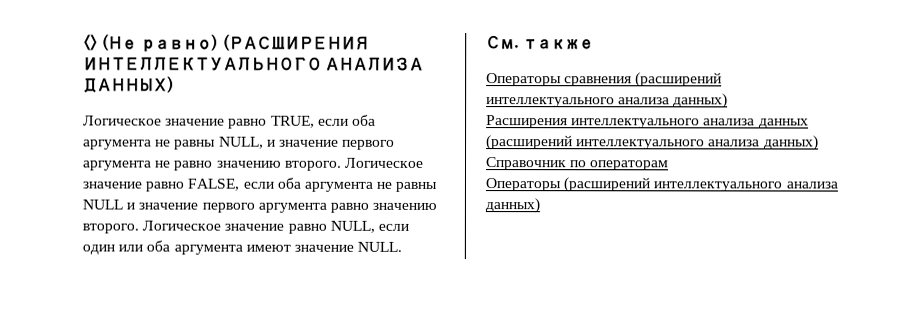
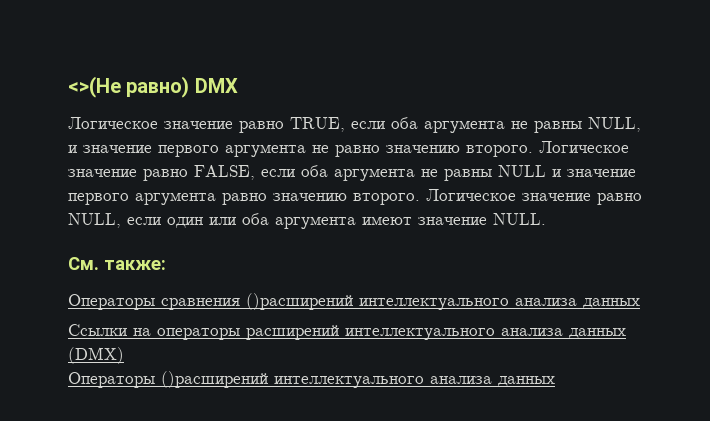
[83,34,370,52] [83,56,425,71] [83,76,175,93] <> (Не равно) (РАСШИРЕНИЯ ИНТЕЛЛЕКТУАЛЬНОГО АНАЛИЗА ДАННЫХ) -> [68,76,238,98] <>(Не равно) DMX
[523,39,595,50] также -> [104,260,166,270] также:
[635,72,723,88] [486,93,729,109] [486,115,809,129] [486,135,819,151] [485,157,670,171] [485,177,838,193] [485,198,540,214] (расширений интеллектуального анализа данных) // Расширения интеллектуального анализа данных (расширений интеллектуального анализа данных) Справочник по операторам // Операторы (расширений интеллектуального анализа данных) -> [246,293,640,310] [68,324,626,340] [68,347,124,364] [68,371,555,388] ()расширений интеллектуального анализа данных // Ссылки на операторы расширений интеллектуального анализа данных (DMX) // Операторы ()расширений интеллектуального анализа данных

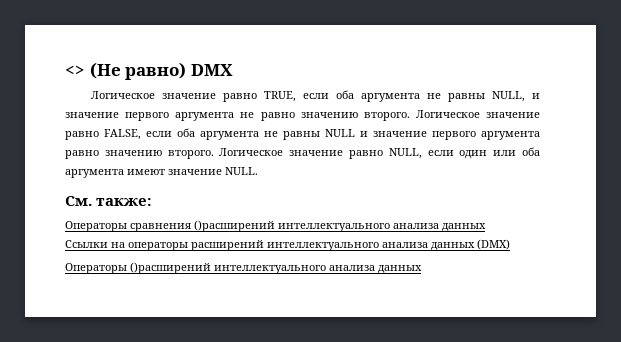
[68,76,121,98] <>(Не -> [65,62,121,79] <> (Не

